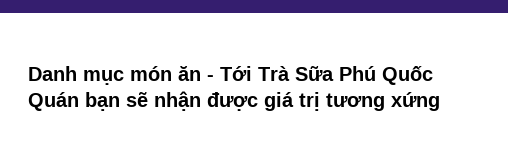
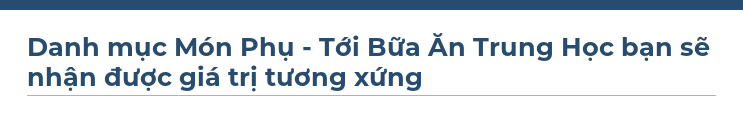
[130,66,433,85] [28,92,79,111] món ăn - Tới Trà Sữa Phú Quốc Quán -> [174,33,614,61] Món Phụ - Tới Bữa Ăn Trung Học

